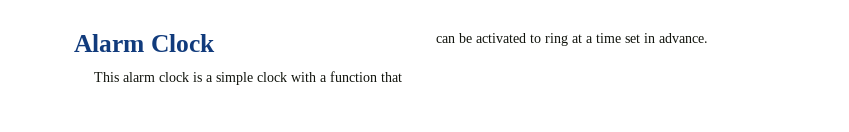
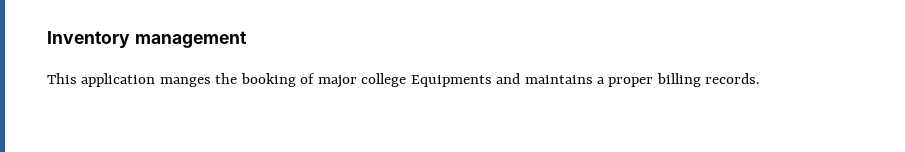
[74,34,215,52] Alarm Clock -> [47,31,247,48] Inventory management
[123,71,403,85] [436,33,708,46] alarm clock is a simple clock with a function that can be activated to ring at a time set in advance. -> [81,73,761,88] application manges the booking of major college Equipments and maintains a proper billing records.

